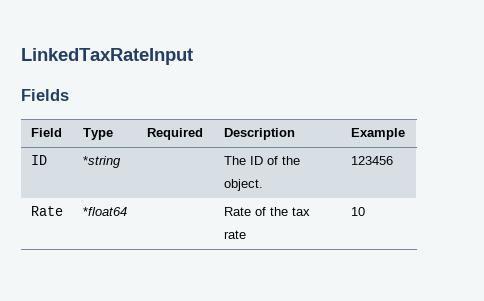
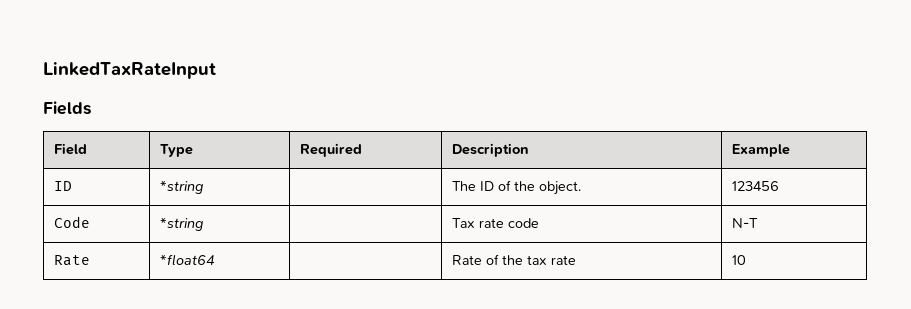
(393, 160) none -> [54,216,91,228] [160,217,205,231] [452,218,540,228] [732,218,759,228] // Code | *string | | Tax rate code | N-T

